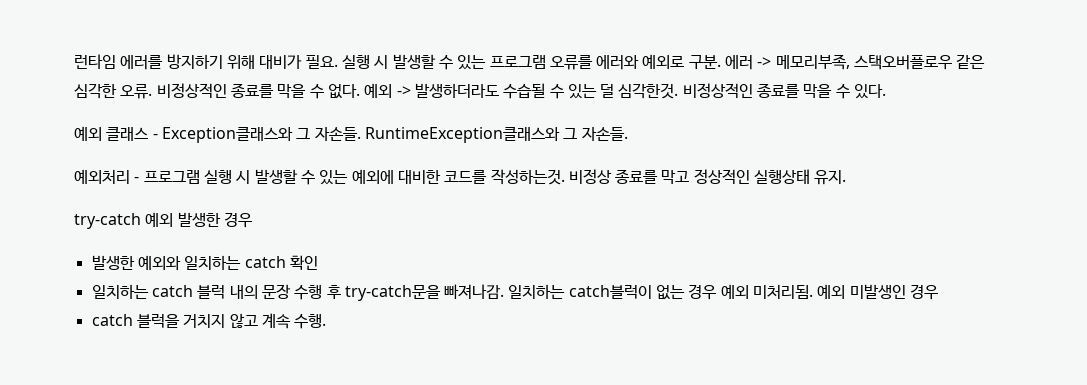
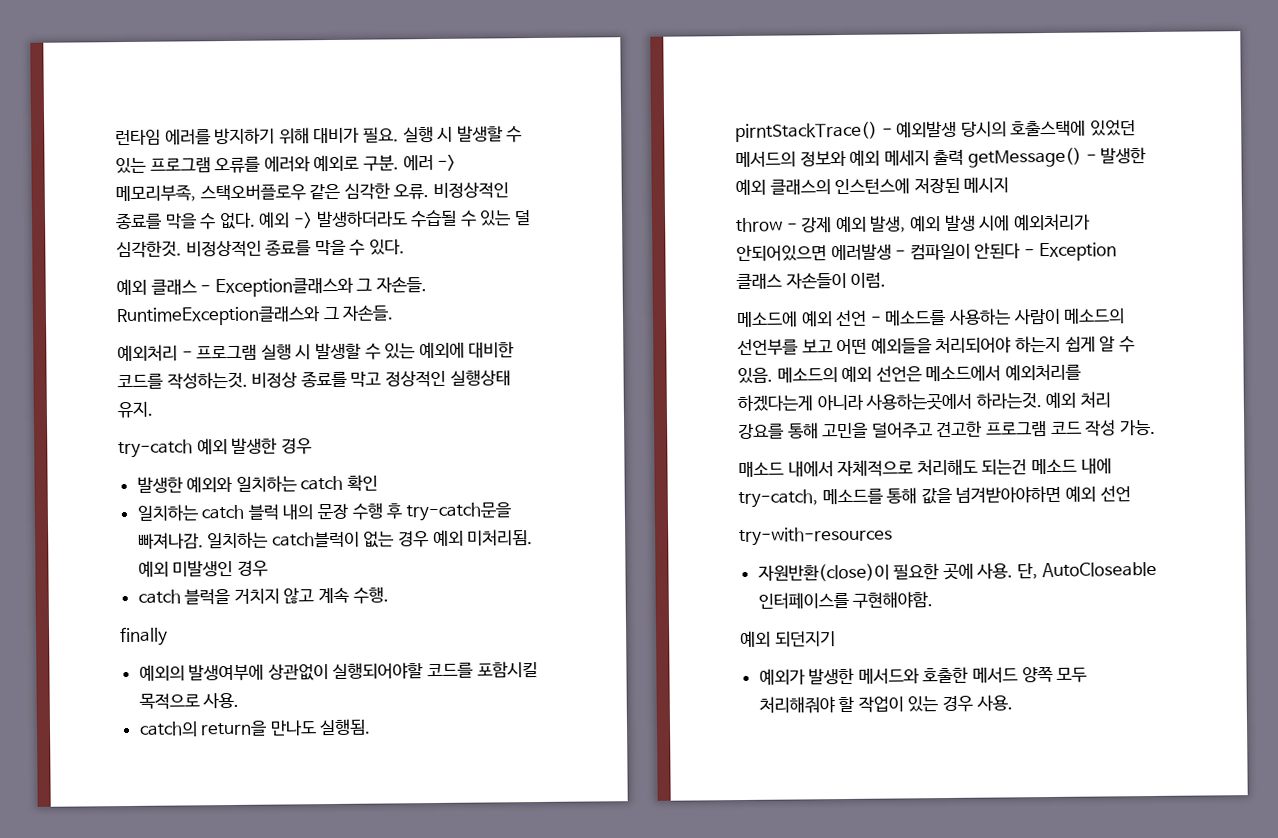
(327, 321) none -> [120,626,168,647] [138,661,538,682] [138,691,240,710] [138,718,372,737] [735,119,1136,143] [735,147,1147,168] [735,177,1010,196] [736,213,1091,233] [736,242,1117,262] [736,272,887,290] [736,307,1126,328] [737,335,1135,357] [737,363,1081,384] [737,391,1111,412] [738,419,1156,440] [738,458,1112,478] [738,485,1131,509] [739,526,893,547] [757,561,1157,582] [757,591,934,609] [740,630,836,648] [758,665,1088,685] [758,694,1013,714] // finally // 예외의 발생여부에 상관없이 실행되어야할 코드를 포함시킬 목적으로 사용. // catch의 return을 만나도 실행됨. // pirntStackTrace() - 예외발생 당시의 호출스택에 있었던 메서드의 정보와 예외 메세지 출력 getMessage() - 발생한 예외 클래스의 인스턴스에 저장된 메시지 // throw - 강제 예외 발생, 예외 발생 시에 예외처리가 안되어있으면 에러발생 - 컴파일이 안된다 - Exception 클래스 자손들이 이럼. // 메소드에 예외 선언 - 메소드를 사용하는 사람이 메소드의 선언부를 보고 어떤 예외들을 처리되어야 하는지 쉽게 알 수 있음. 메소드의 예외 선언은 메소드에서 예외처리를 하겠다는게 아니라 사용하는곳에서 하라는것. 예외 처리 강요를 통해 고민을 덜어주고 견고한 프로그램 코드 작성 가능. // 매소드 내에서 자체적으로 처리해도 되는건 메소드 내에 try-catch, 메소드를 통해 값을 넘겨받아야하면 예외 선언 // try-with-resources // 자원반환(close)이 필요한 곳에 사용. 단, AutoCloseable 인터페이스를 구현해야함. // 예외 되던지기 // 예외가 발생한 메서드와 호출한 메서드 양쪽 모두 처리해줘야 할 작업이 있는 경우 사용.

